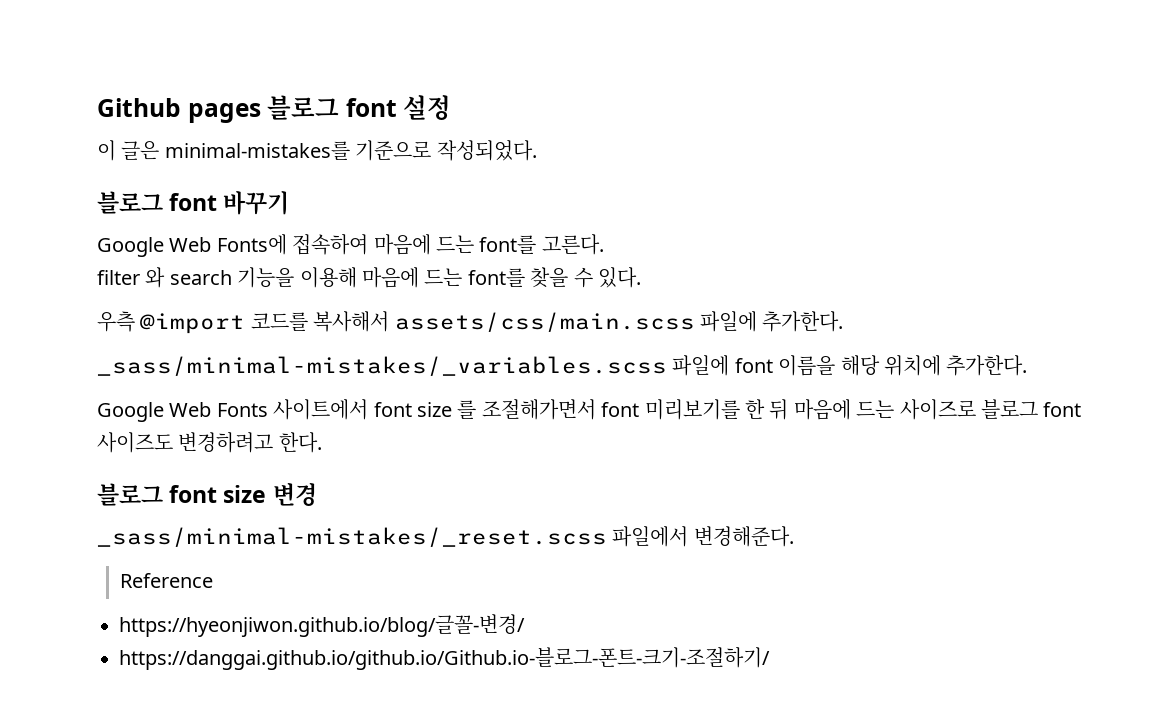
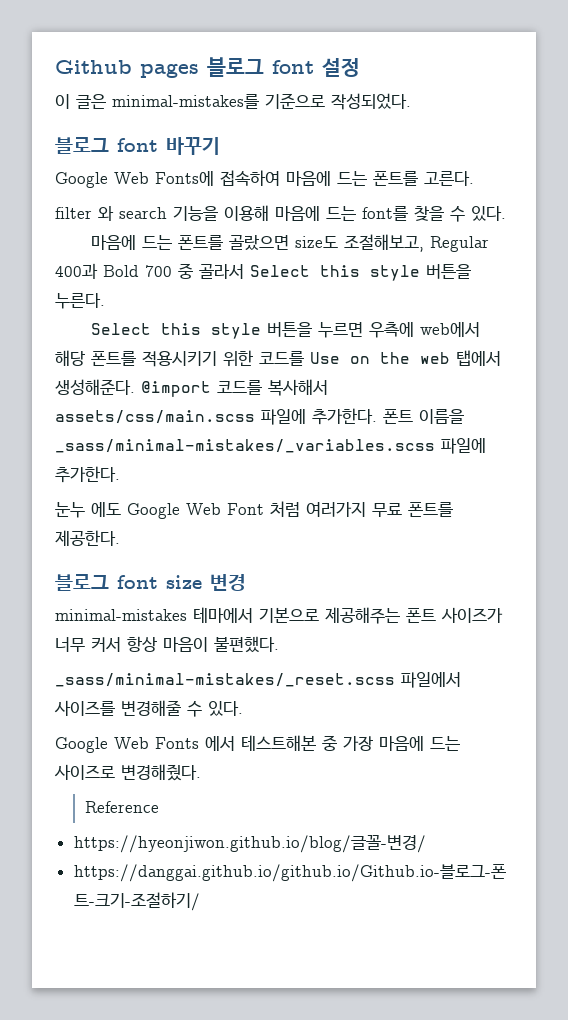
[479,235,537,254] font를 -> [373,171,418,186] 폰트를
[97,311,135,332] 우측 -> [90,234,489,252] [55,263,471,281] [55,293,105,309] [90,322,480,339] [55,350,501,367] [55,379,135,395] 마음에 드는 폰트를 골랐으면 size도 조절해보고, Regular 400과 Bold 700 중 골라서 Select this style 버튼을 누른다. // Select this style 버튼을 누르면 우측에 web에서 해당 폰트를 적용시키기 위한 코드를 Use on the web 탭에서 생성해준다.
[97,355,1028,376] [97,399,1082,422] [97,432,322,453] [97,483,317,506] [97,526,794,547] // _sass/minimal-mistakes/_variables.scss 파일에 font 이름을 해당 위치에 추가한다. // Google Web Fonts 사이트에서 font size 를 조절해가면서 font 미리보기를 한 뒤 마음에 드는 사이즈로 블로그 font 사이즈도 변경하려고 한다. // 블로그 font size 변경 // _sass/minimal-mistakes/_reset.scss 파일에서 변경해준다. -> [383,409,464,424] [55,438,486,454] [55,466,120,483] [55,501,453,519] [55,530,120,546] [55,574,246,591] [55,607,503,624] [55,636,279,653] [55,672,461,688] [54,700,243,717] [55,735,460,753] [54,764,201,781] 폰트 이름을 _sass/minimal-mistakes/_variables.scss 파일에 추가한다. // 눈누 에도 Google Web Font 처럼 여러가지 무료 폰트를 제공한다. // 블로그 font size 변경 // minimal-mistakes 테마에서 기본으로 제공해주는 폰트 사이즈가 너무 커서 항상 마음이 불편했다. // _sass/minimal-mistakes/_reset.scss 파일에서 사이즈를 변경해줄 수 있다. // Google Web Fonts 에서 테스트해본 중 가장 마음에 드는 사이즈로 변경해줬다.

